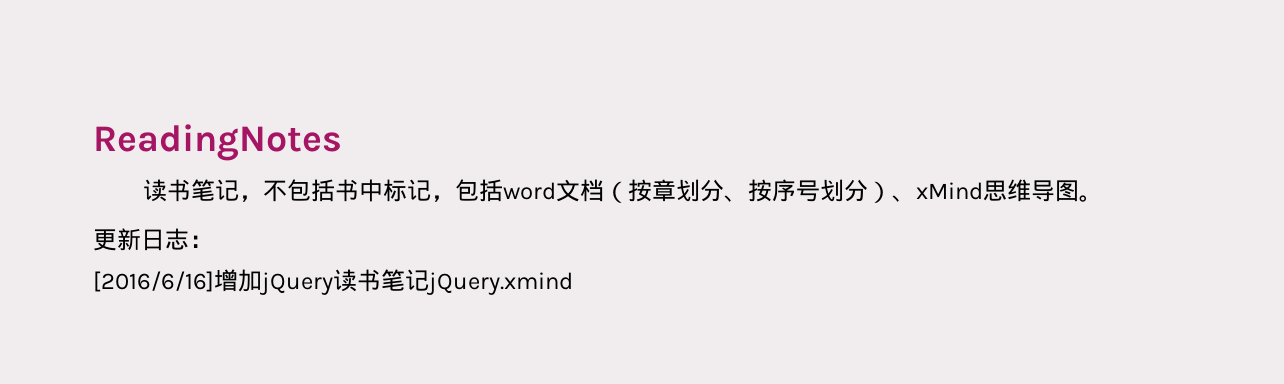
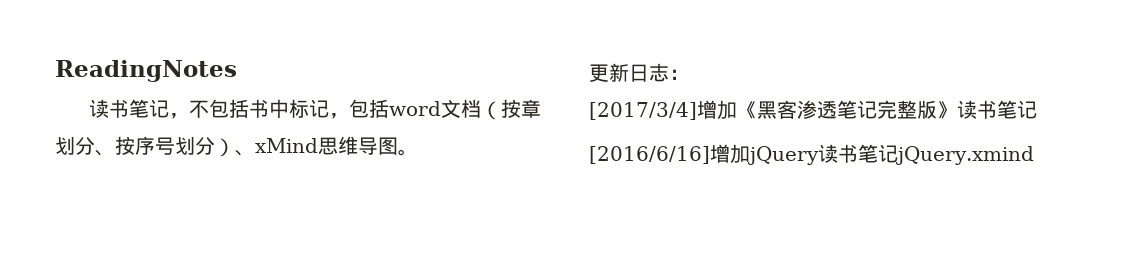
(213, 241) none -> [589,100,1037,120] // [2017/3/4]增加《黑客渗透笔记完整版》读书笔记

